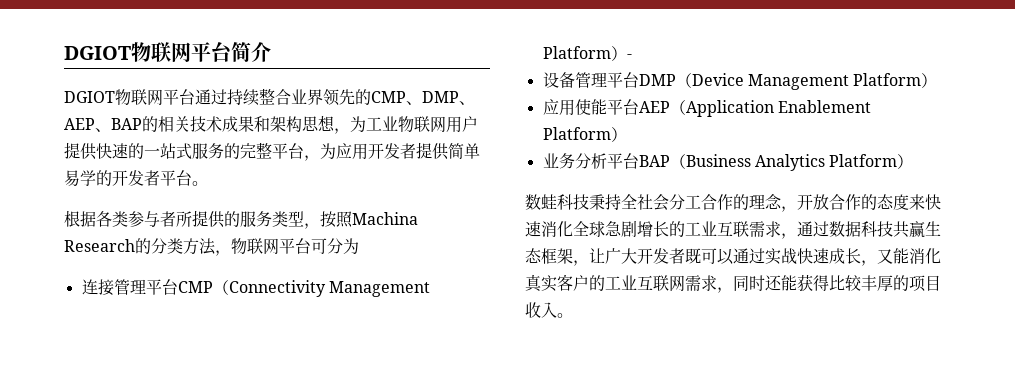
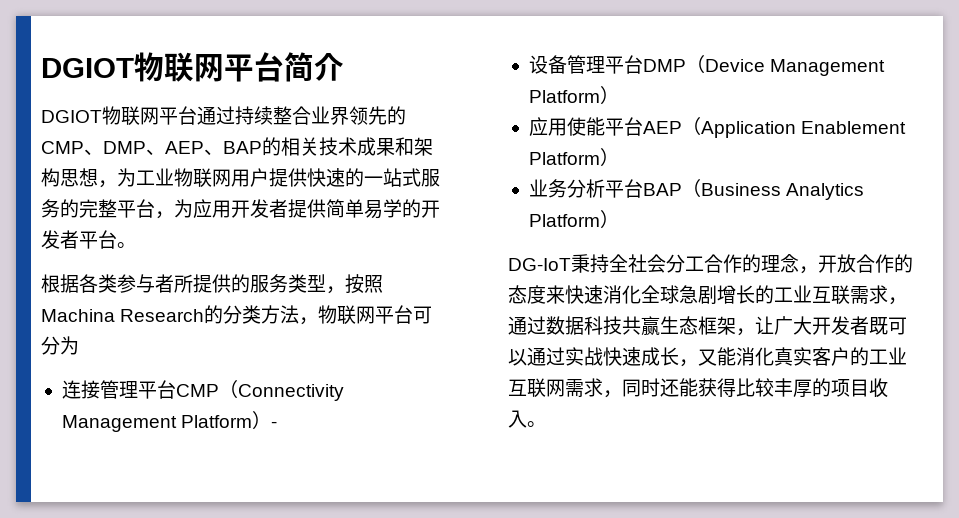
[525,194,589,210] 数蛙科技 -> [508,258,571,271] DG-IoT

